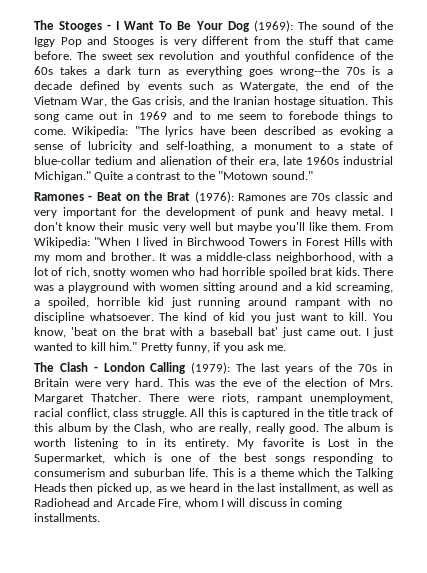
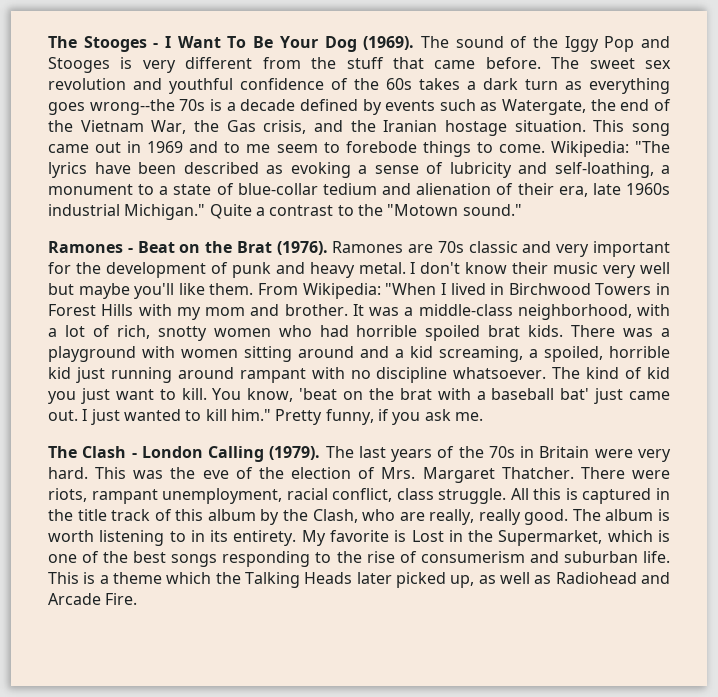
[253,20,293,32] (1969): -> [363,36,415,50] (1969).
[194,191,234,203] (1976): -> [276,241,328,255] (1976).
[191,362,231,374] (1979): -> [269,446,321,460] (1979).
(393, 458) none -> [336,551,417,563] the rise of
[69,483,94,492] then -> [356,572,392,584] later
[170,483,355,494] we heard in the last installment, as -> (496, 579) none
[158,498,343,509] [34,513,100,522] Fire, whom I will discuss in coming installments. -> [105,593,138,605] Fire.

